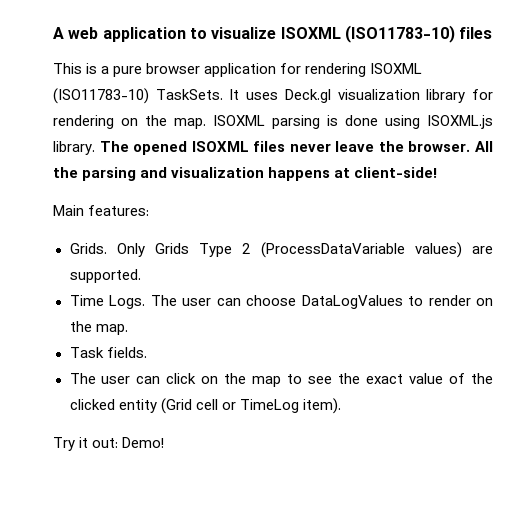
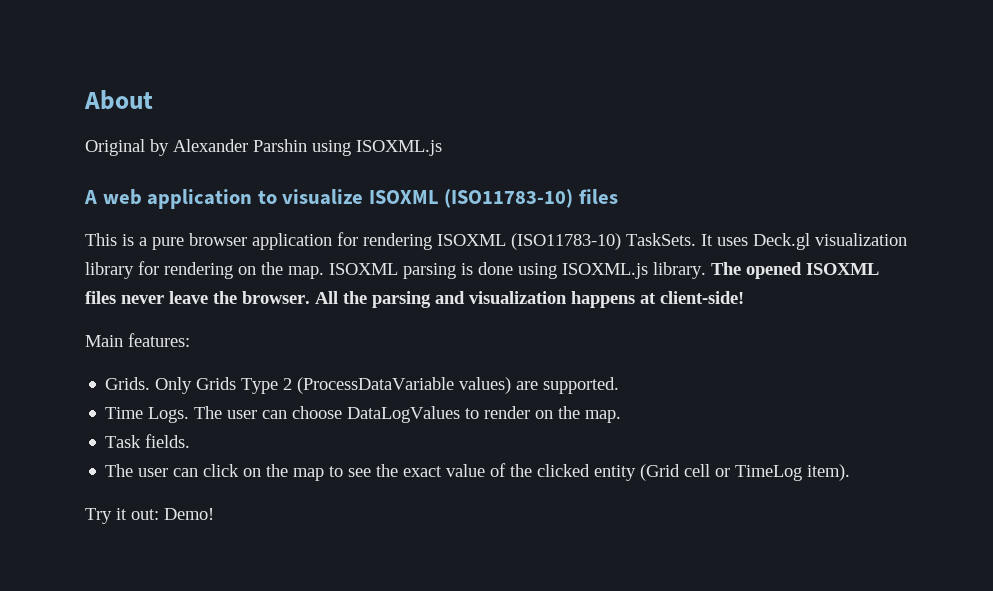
(53, 33) none -> [84,90,153,110] [85,139,442,156] About // Original by Alexander Parshin using ISOXML.js //

